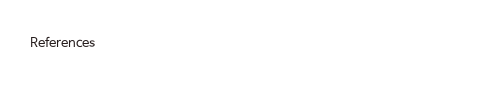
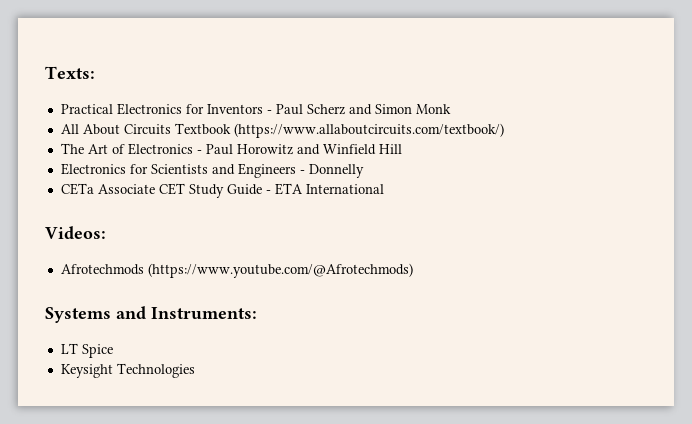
[30,36,95,48] References -> [45,66,95,79] [60,103,451,115] [60,123,504,138] [60,143,402,155] [60,163,364,178] [60,183,384,198] [45,226,106,239] [60,263,413,278] [45,306,257,323] [60,343,113,358] [60,363,195,378] Texts: // Practical Electronics for Inventors - Paul Scherz and Simon Monk // All About Circuits Textbook (https://www.allaboutcircuits.com/textbook/) // The Art of Electronics - Paul Horowitz and Winfield Hill // Electronics for Scientists and Engineers - Donnelly // CETa Associate CET Study Guide - ETA International // Videos: // Afrotechmods (https://www.youtube.com/@Afrotechmods) // Systems and Instruments: // LT Spice // Keysight Technologies

